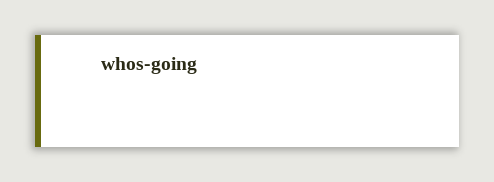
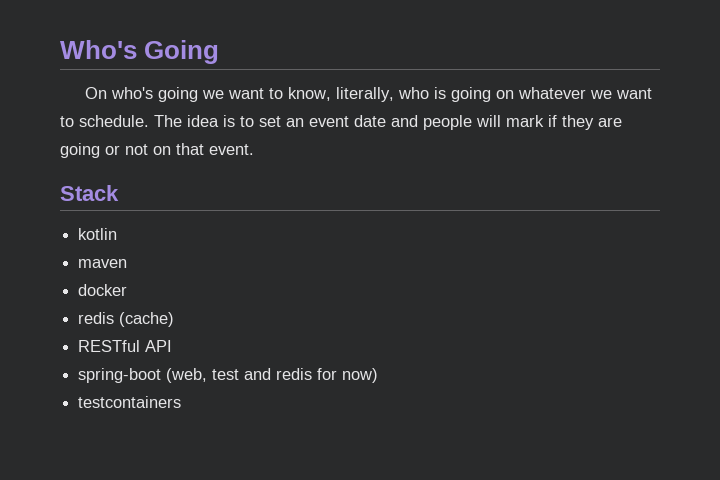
[101,57,197,74] whos-going -> [60,40,220,64] [84,87,652,102] [60,115,622,130] [60,143,254,158] [60,185,119,201] [78,228,118,240] [78,259,128,268] [78,284,128,296] [78,312,175,327] [78,340,173,352] [78,368,379,383] [78,396,182,408] Who's Going // On who's going we want to know, literally, who is going on whatever we want to schedule. The idea is to set an event date and people will mark if they are going or not on that event. // Stack // kotlin // maven // docker // redis (cache) // RESTful API // spring-boot (web, test and redis for now) // testcontainers

